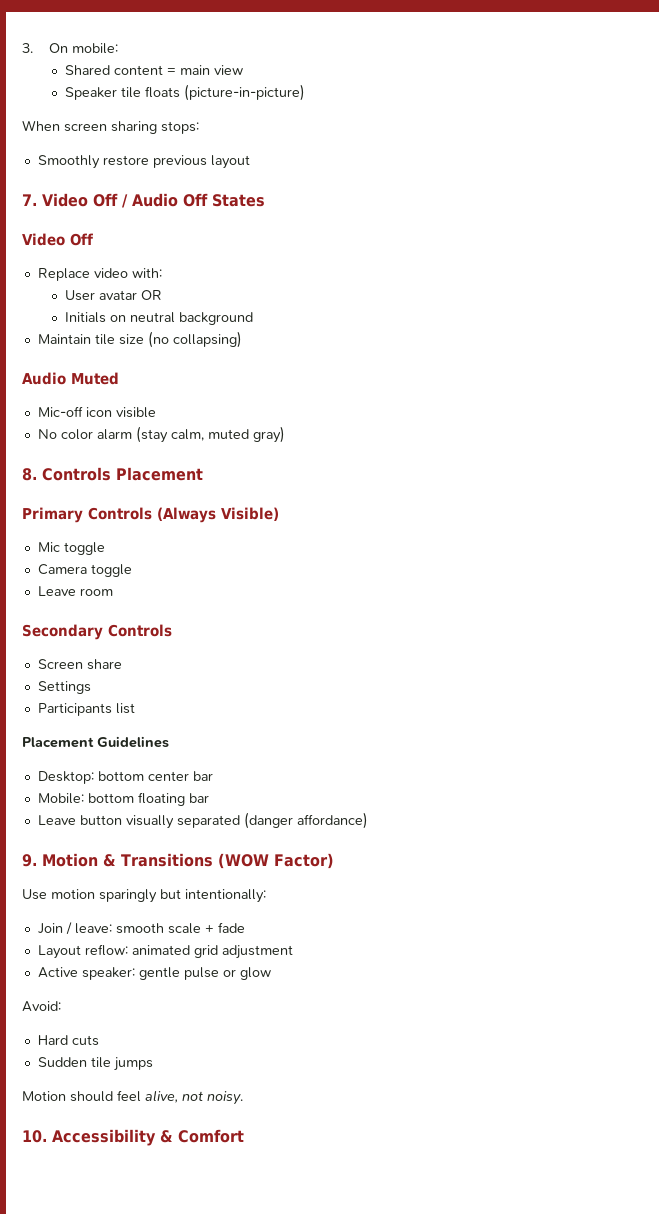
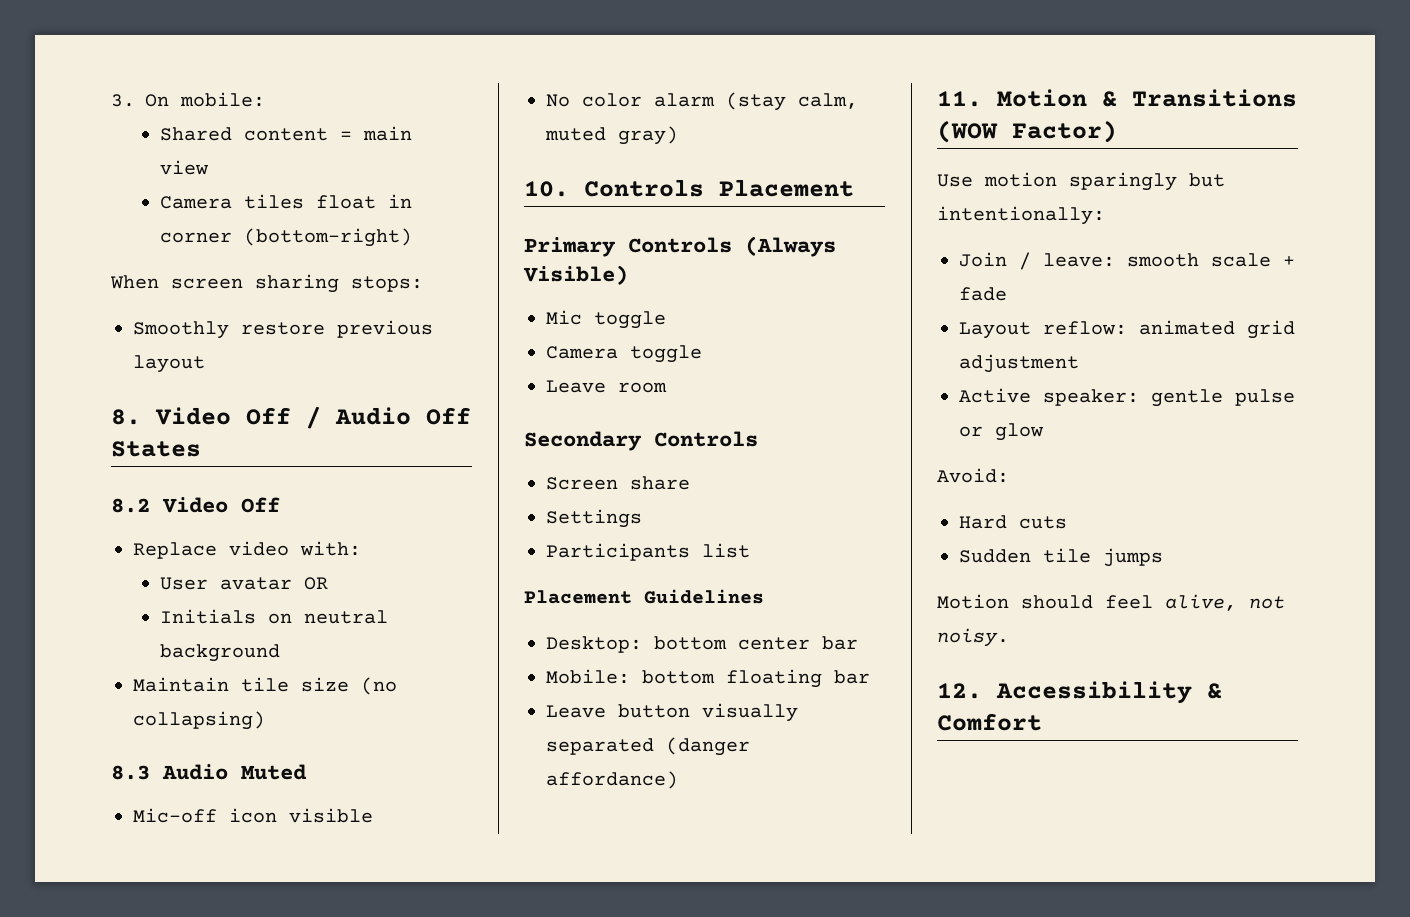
[64,84,305,101] Speaker tile floats (picture-in-picture) -> [160,194,413,209] [160,228,413,247] Camera tiles float in corner (bottom-right)
[22,194,37,206] 7. -> [111,409,141,425] 8.
(265, 200) none -> [111,498,150,513] 8.2
(242, 339) none -> [111,765,150,780] 8.3
[22,468,37,481] 8. -> [524,181,569,197] 10.
[22,854,37,867] 9. -> [937,91,982,107] 11.
[22,1130,47,1143] 10. -> [937,683,982,699] 12.

